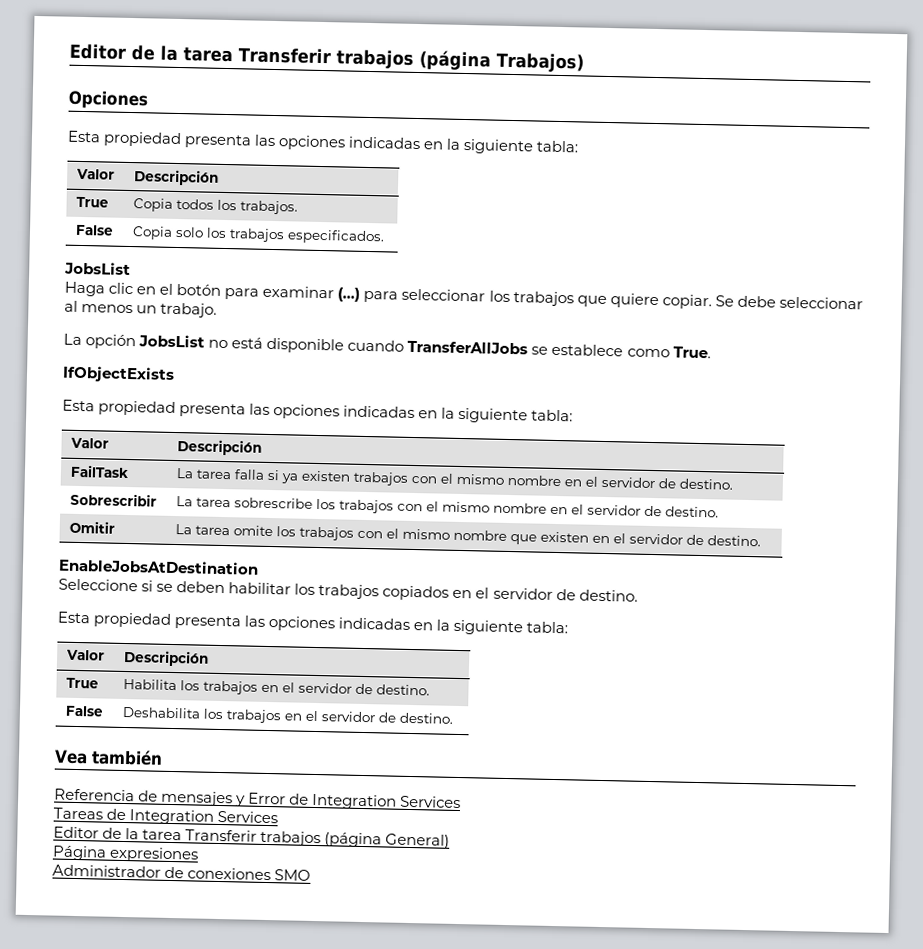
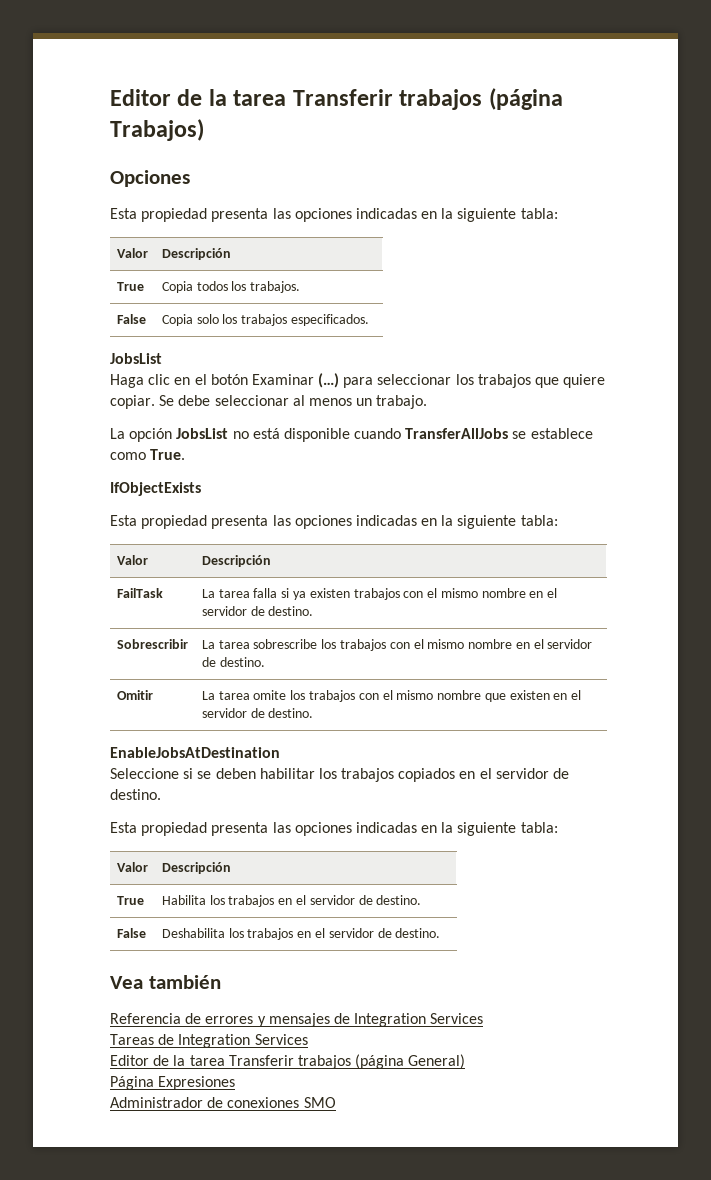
[224,285,335,300] para examinar -> [251,374,314,385] Examinar
[161,790,287,807] mensajes y Error -> [205,1013,330,1027] errores y mensajes
[109,846,200,863] expresiones -> [158,1076,236,1090] Expresiones

